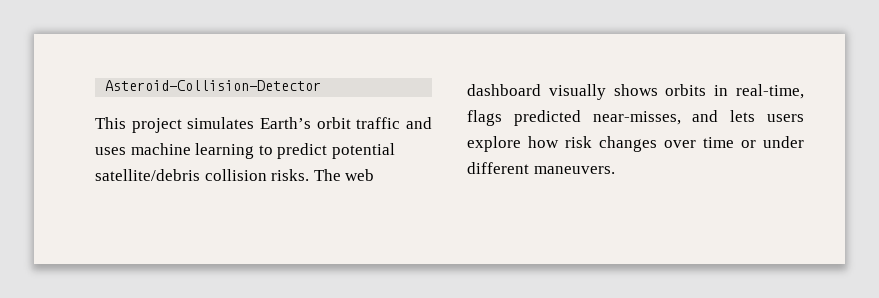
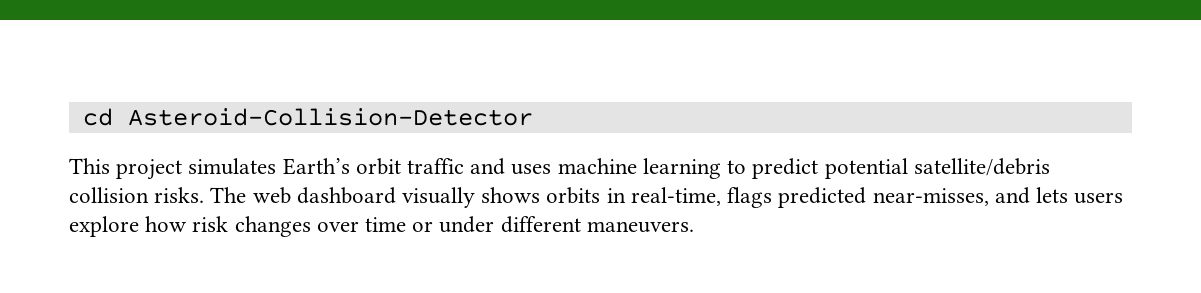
(105, 85) none -> [82,108,113,126] cd

